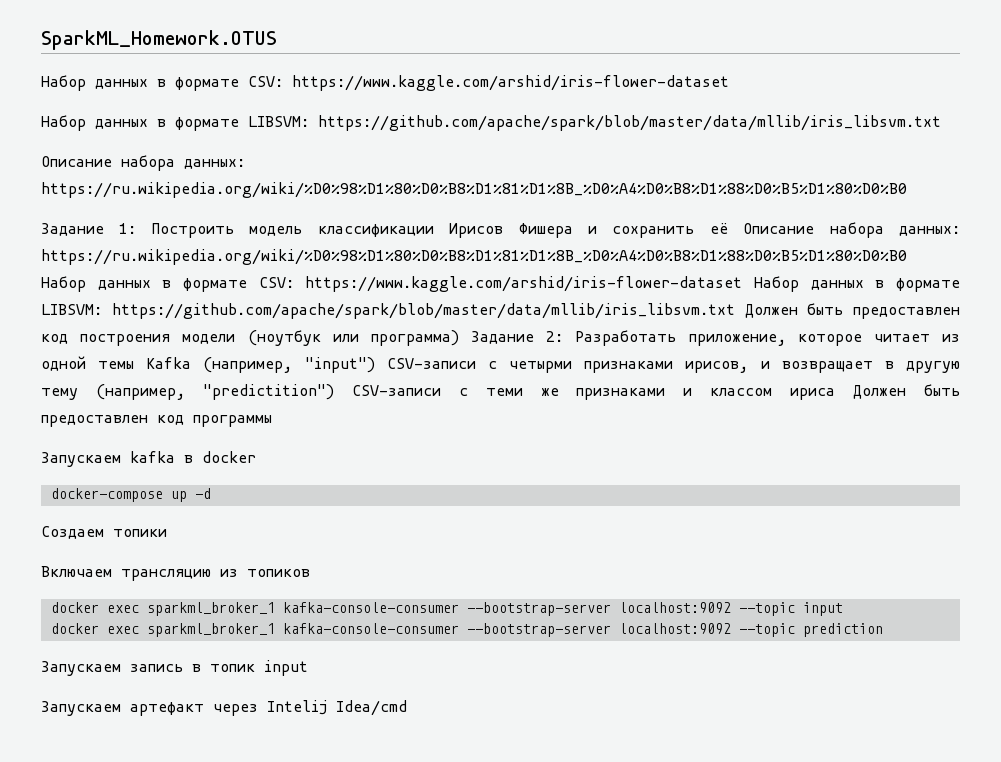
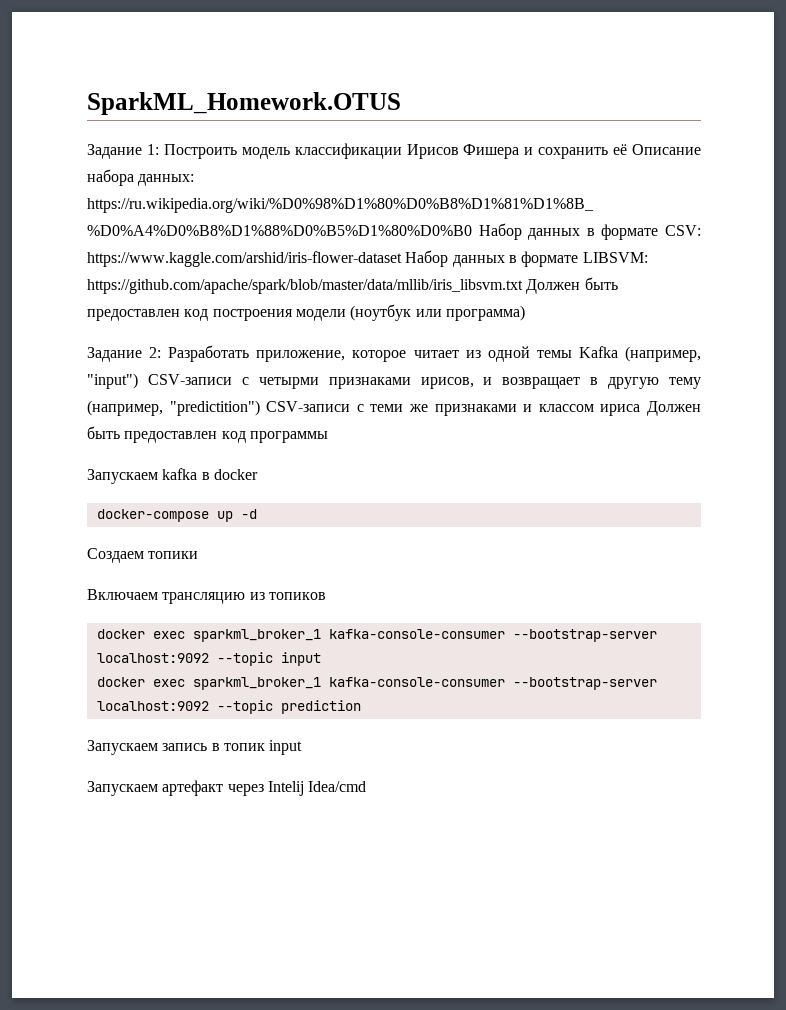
[41,75,729,91] [41,115,941,131] [41,155,245,171] [41,182,907,198] // Набор данных в формате CSV: https://www.kaggle.com/arshid/iris-flower-dataset // Набор данных в формате LIBSVM: https://github.com/apache/spark/blob/master/data/mllib/iris_libsvm.txt // Описание набора данных: https://ru.wikipedia.org/wiki/%D0%98%D1%80%D0%B8%D1%81%D1%8B_%D0%A4%D0%B8%D1%88%D0%B5%D1%80%D0%B0 -> (401, 103) none
(459, 338) none -> (525, 313) //

